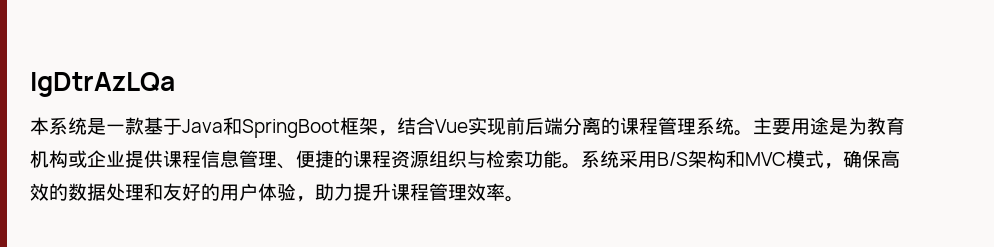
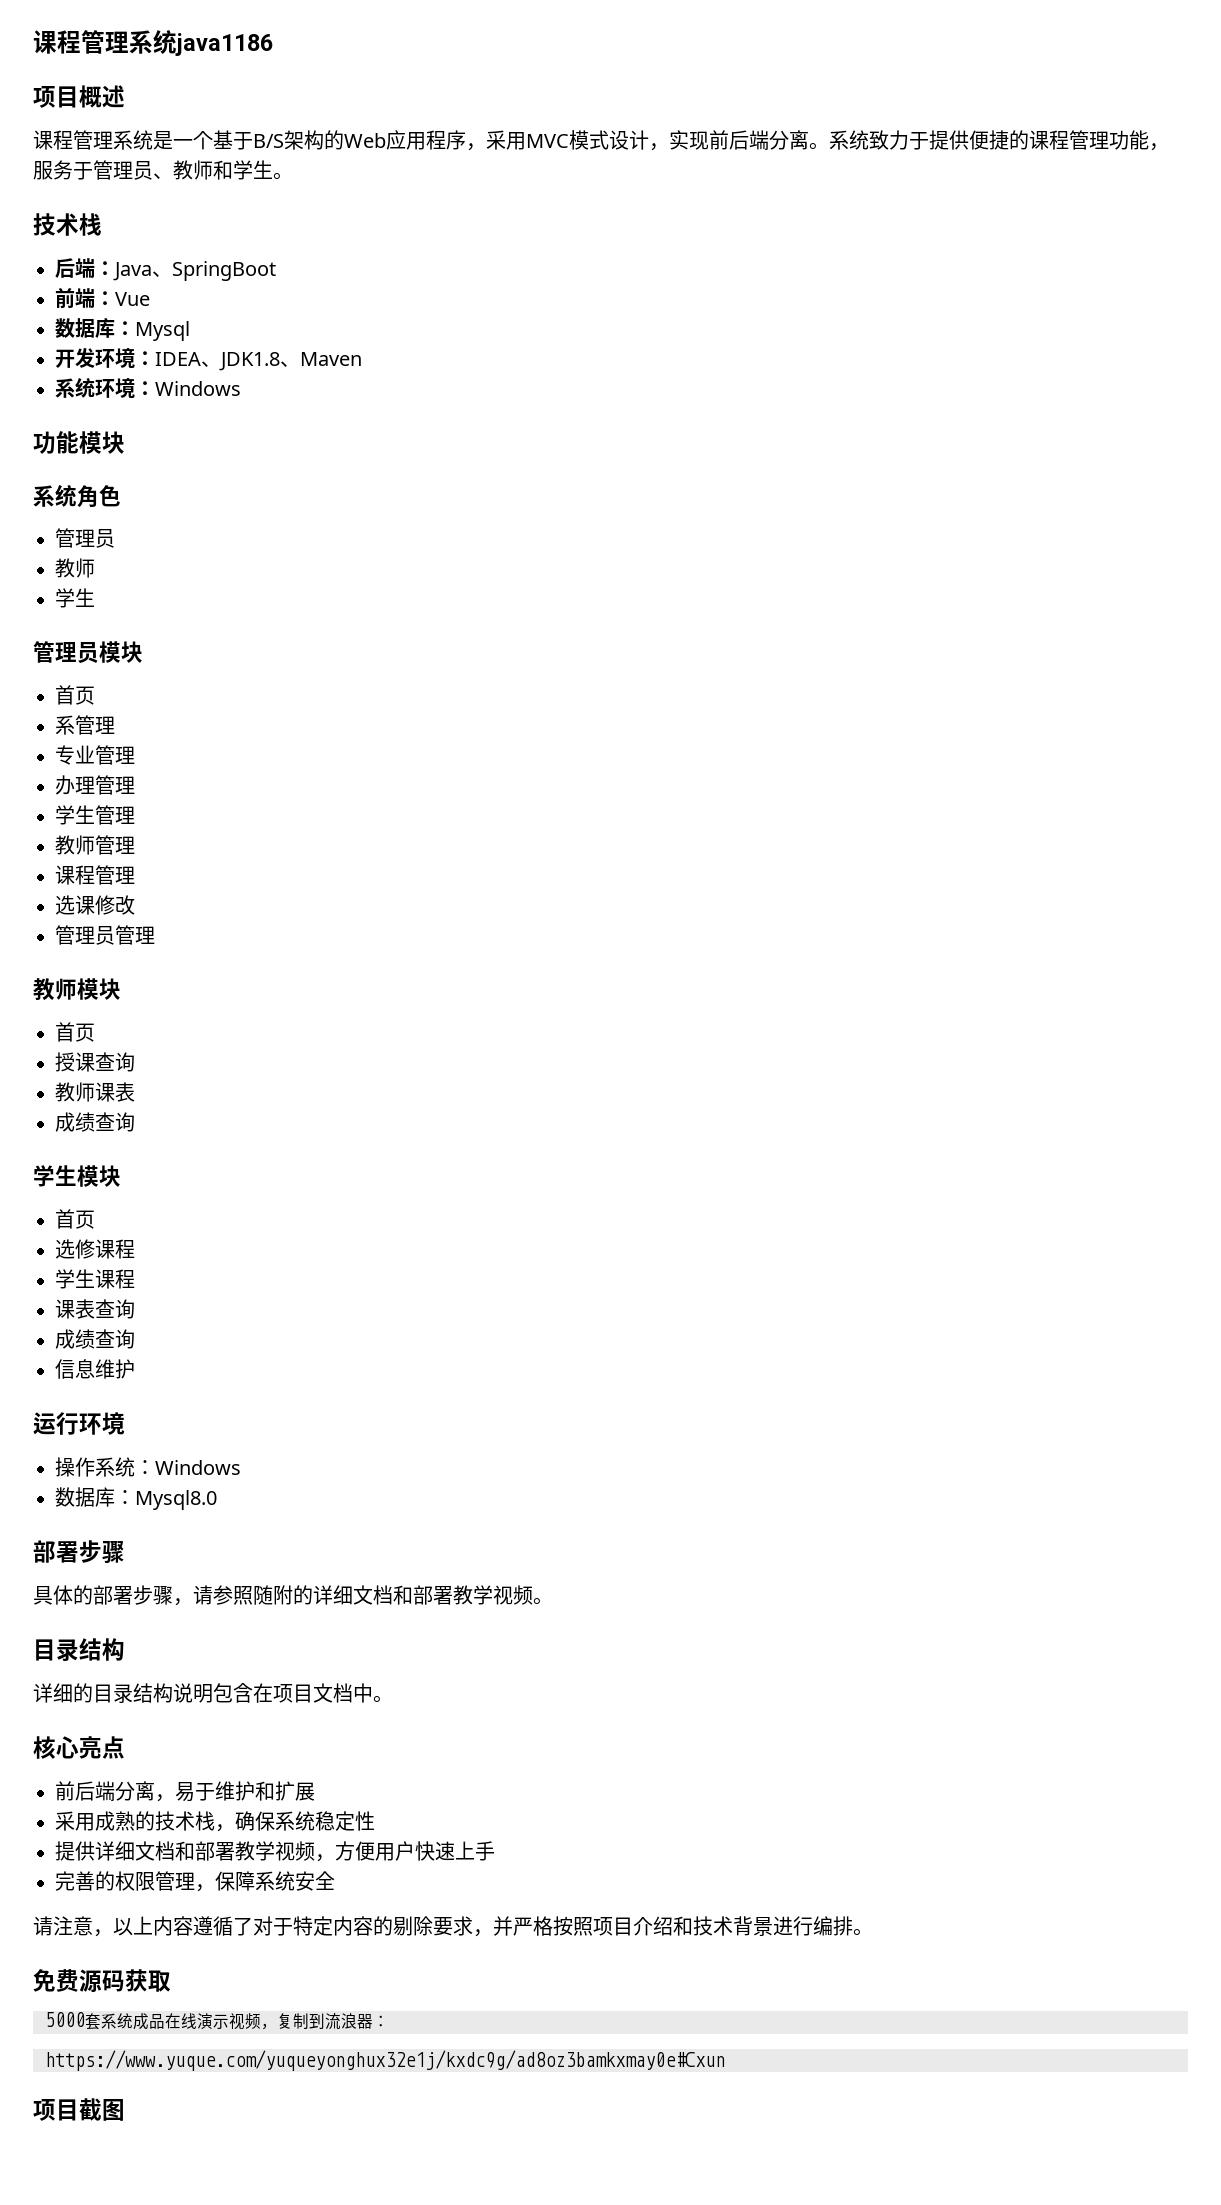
[30,72,175,97] [30,117,905,138] [30,150,900,169] [30,183,524,202] IgDtrAzLQa // 本系统是一款基于Java和SpringBoot框架，结合Vue实现前后端分离的课程管理系统。主要用途是为教育机构或企业提供课程信息管理、便捷的课程资源组织与检索功能。系统采用B/S架构和MVC模式，确保高效的数据处理和友好的用户体验，助力提升课程管理效率。 -> [33,30,273,56] [33,85,125,108] [33,130,1169,151] [33,160,293,180] [33,213,102,236] [55,258,276,281] [55,288,150,309] [55,318,190,341] [55,348,362,371] [55,377,241,398] [33,431,125,454] [33,484,121,508] [55,528,115,548] [55,558,95,578] [55,588,95,608] [33,641,143,664] [55,685,95,705] [55,715,115,735] [55,745,135,765] [55,775,135,795] [55,805,135,825] [55,835,135,855] [55,865,135,885] [55,895,135,915] [55,925,155,945] [33,978,121,1001] [55,1022,95,1042] [55,1052,135,1072] [55,1082,135,1102] [55,1112,135,1132] [33,1165,121,1187] [55,1209,95,1229] [55,1239,135,1259] [55,1269,135,1289] [55,1299,135,1319] [55,1329,135,1349] [55,1359,135,1379] [33,1412,125,1435] [55,1457,241,1477] [55,1487,217,1510] [33,1540,125,1564] [33,1585,553,1606] [33,1638,125,1662] [33,1683,393,1703] [33,1736,125,1759] [55,1781,315,1802] [55,1811,375,1832] [55,1841,495,1862] [55,1871,335,1892] [33,1916,873,1937] [33,1969,171,1993] [45,2012,389,2030] [45,2050,725,2071] [33,2098,125,2121] 课程管理系统java1186 // 项目概述 // 课程管理系统是一个基于B/S架构的Web应用程序，采用MVC模式设计，实现前后端分离。系统致力于提供便捷的课程管理功能，服务于管理员、教师和学生。 // 技术栈 // 后端：Java、SpringBoot // 前端：Vue // 数据库：Mysql // 开发环境：IDEA、JDK1.8、Maven // 系统环境：Windows // 功能模块 // 系统角色 // 管理员 // 教师 // 学生 // 管理员模块 // 首页 // 系管理 // 专业管理 // 办理管理 // 学生管理 // 教师管理 // 课程管理 // 选课修改 // 管理员管理 // 教师模块 // 首页 // 授课查询 // 教师课表 // 成绩查询 // 学生模块 // 首页 // 选修课程 // 学生课程 // 课表查询 // 成绩查询 // 信息维护 // 运行环境 // 操作系统：Windows // 数据库：Mysql8.0 // 部署步骤 // 具体的部署步骤，请参照随附的详细文档和部署教学视频。 // 目录结构 // 详细的目录结构说明包含在项目文档中。 // 核心亮点 // 前后端分离，易于维护和扩展 // 采用成熟的技术栈，确保系统稳定性 // 提供详细文档和部署教学视频，方便用户快速上手 // 完善的权限管理，保障系统安全 // 请注意，以上内容遵循了对于特定内容的剔除要求，并严格按照项目介绍和技术背景进行编排。 // 免费源码获取 // 5000套系统成品在线演示视频，复制到流浪器： // https://www.yuque.com/yuqueyonghux32e1j/kxdc9g/ad8oz3bamkxmay0e#Cxun // 项目截图

